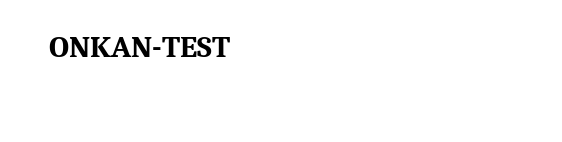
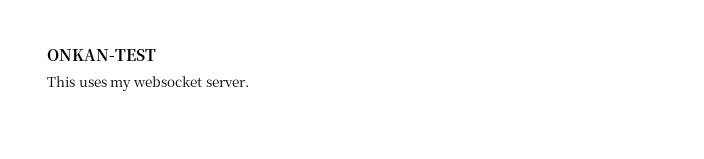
(230, 47) none -> [47,76,249,91] // This uses my websocket server.

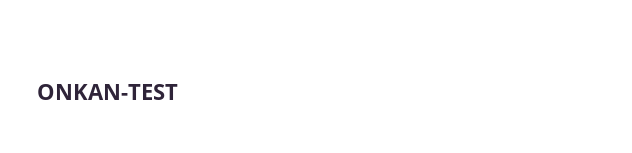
[47,76,249,91] // This uses my websocket server. -> (178, 92) none

